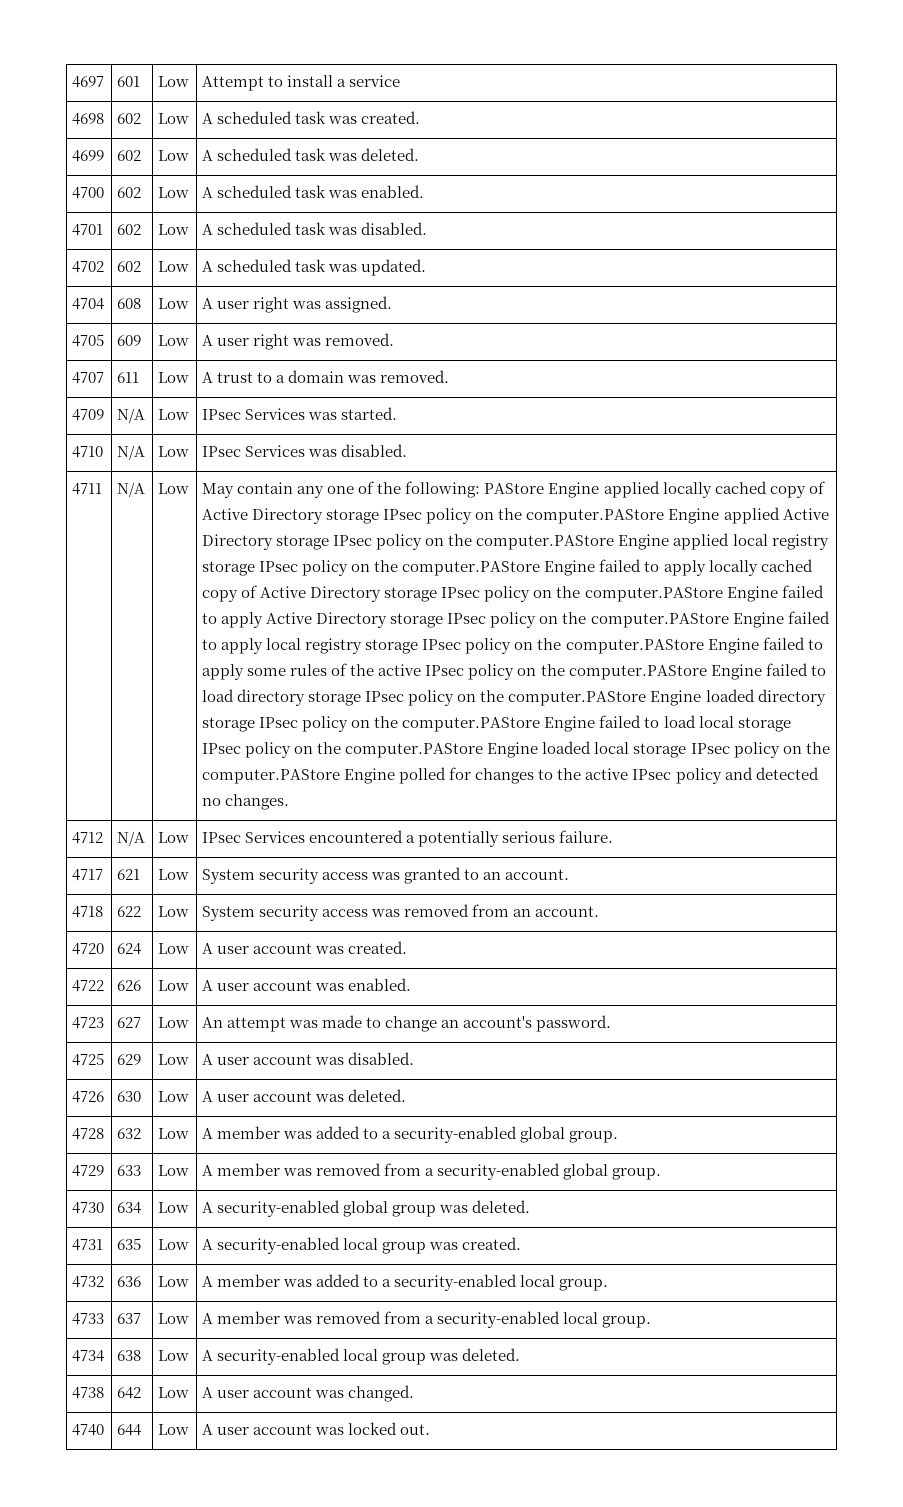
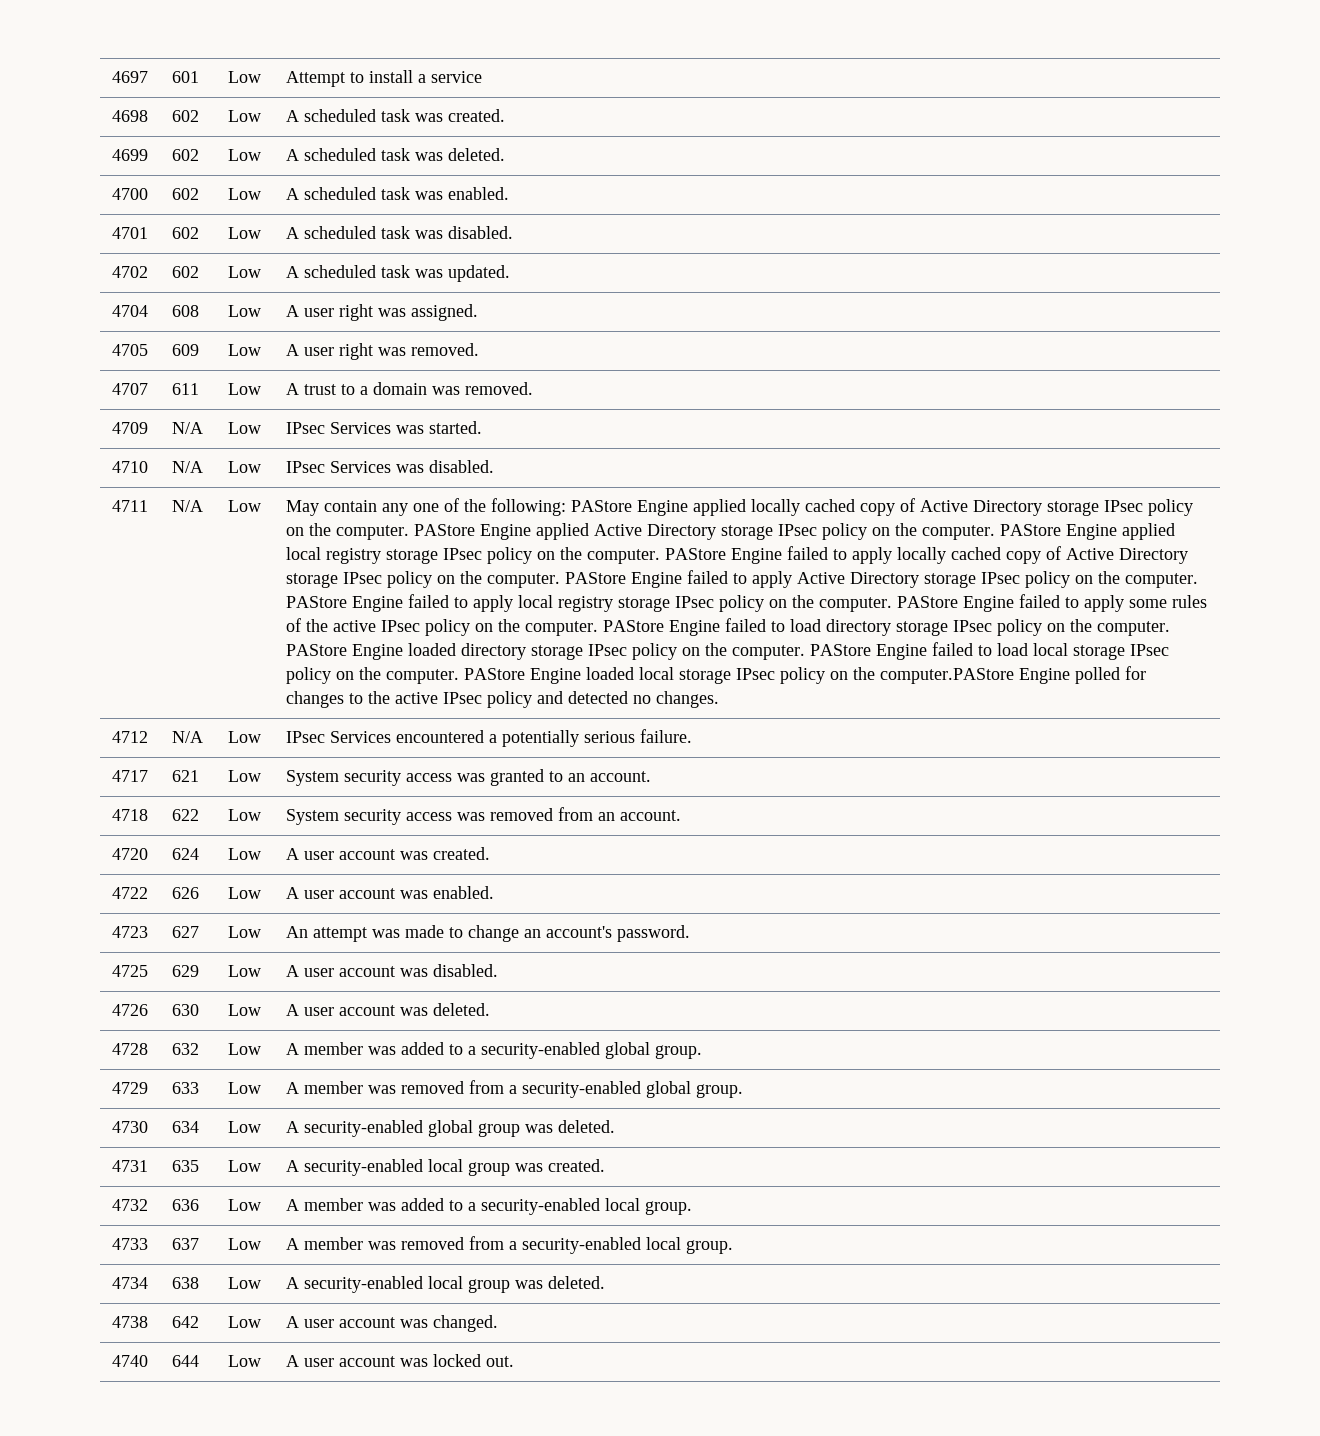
[526,509,665,524] computer.PAStore -> [335,524,475,540] computer. PAStore
[476,535,615,550] computer.PAStore -> [921,524,1061,540] computer. PAStore
[402,561,541,576] computer.PAStore -> [586,548,726,564] computer. PAStore
[584,587,723,602] computer.PAStore -> [486,572,626,588] computer. PAStore
[590,613,729,628] computer.PAStore -> [1124,573,1198,588] [285,596,347,608] computer. PAStore
[565,639,704,654] computer.PAStore -> [818,596,958,612] computer. PAStore
[568,665,707,680] computer.PAStore -> [524,620,664,636] computer. PAStore
[508,691,647,706] computer.PAStore -> [1096,621,1170,636] [285,644,347,656] computer. PAStore
[402,717,541,732] computer.PAStore -> [731,644,871,660] computer. PAStore
[345,743,484,758] computer.PAStore -> [385,668,525,684] computer. PAStore

